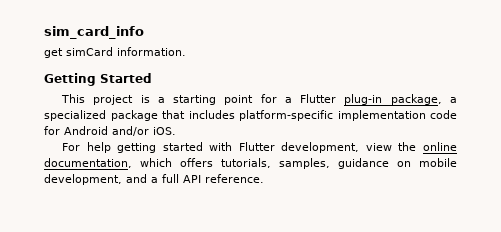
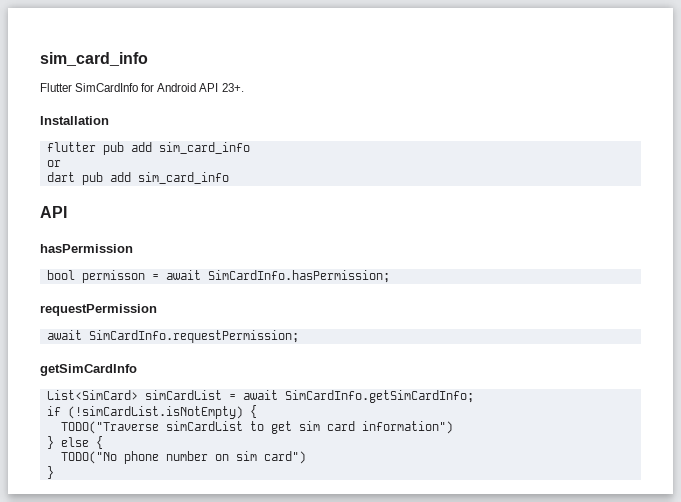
[44,26,144,39] [44,47,186,58] [44,73,152,86] [60,94,458,105] [44,110,457,121] [44,126,176,136] [61,142,458,153] [44,158,457,169] [44,174,264,185] sim_card_info // get simCard information. // Getting Started // This project is a starting point for a Flutter plug-in package, a specialized package that includes platform-specific implementation code for Android and/or iOS. // For help getting started with Flutter development, view the online documentation, which offers tutorials, samples, guidance on mobile development, and a full API reference. -> [40,52,148,66] [40,83,244,92] [40,116,109,125] [46,142,250,155] [46,160,61,167] [46,172,229,185] [40,206,67,218] [40,244,133,253] [46,270,390,283] [40,304,157,316] [46,330,299,343] [40,364,137,376] [46,390,474,403] [46,405,257,419] [60,421,453,434] [46,436,103,449] [60,451,306,464] [46,466,54,479] sim_card_info // Flutter SimCardInfo for Android API 23+. // Installation // flutter pub add sim_card_info // or // dart pub add sim_card_info // API // hasPermission // bool permisson = await SimCardInfo.hasPermission; // requestPermission // await SimCardInfo.requestPermission; // getSimCardInfo // List<SimCard> simCardList = await SimCardInfo.getSimCardInfo; // if (!simCardList.isNotEmpty) { // TODO("Traverse simCardList to get sim card information") // } else { // TODO("No phone number on sim card") // }

